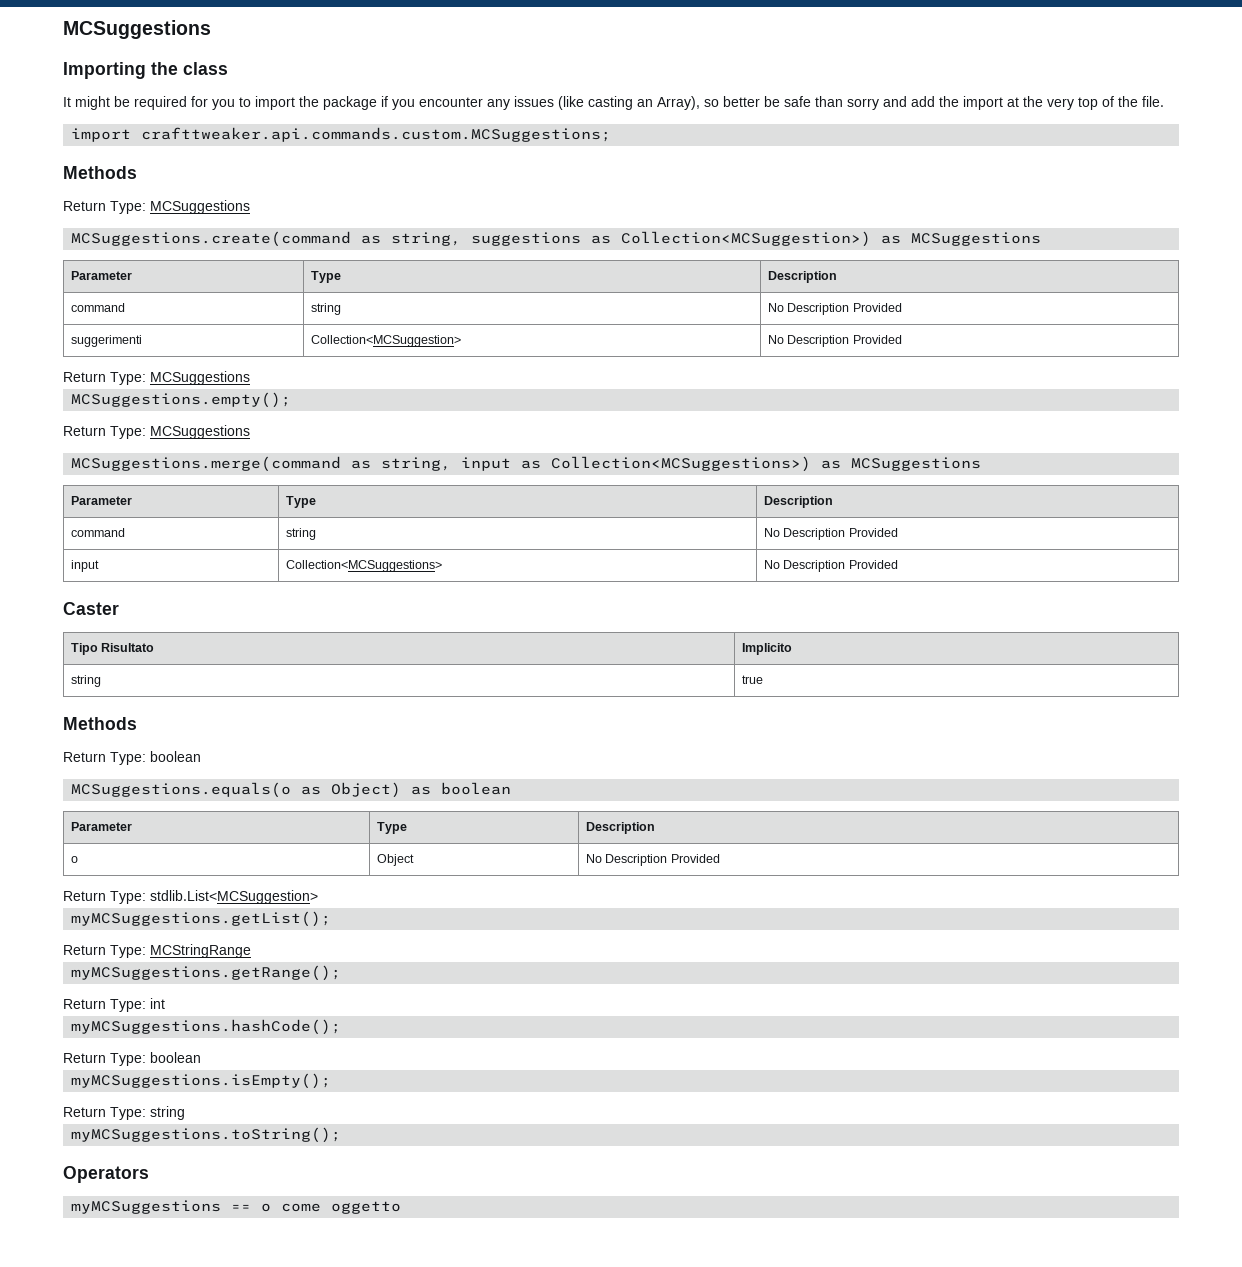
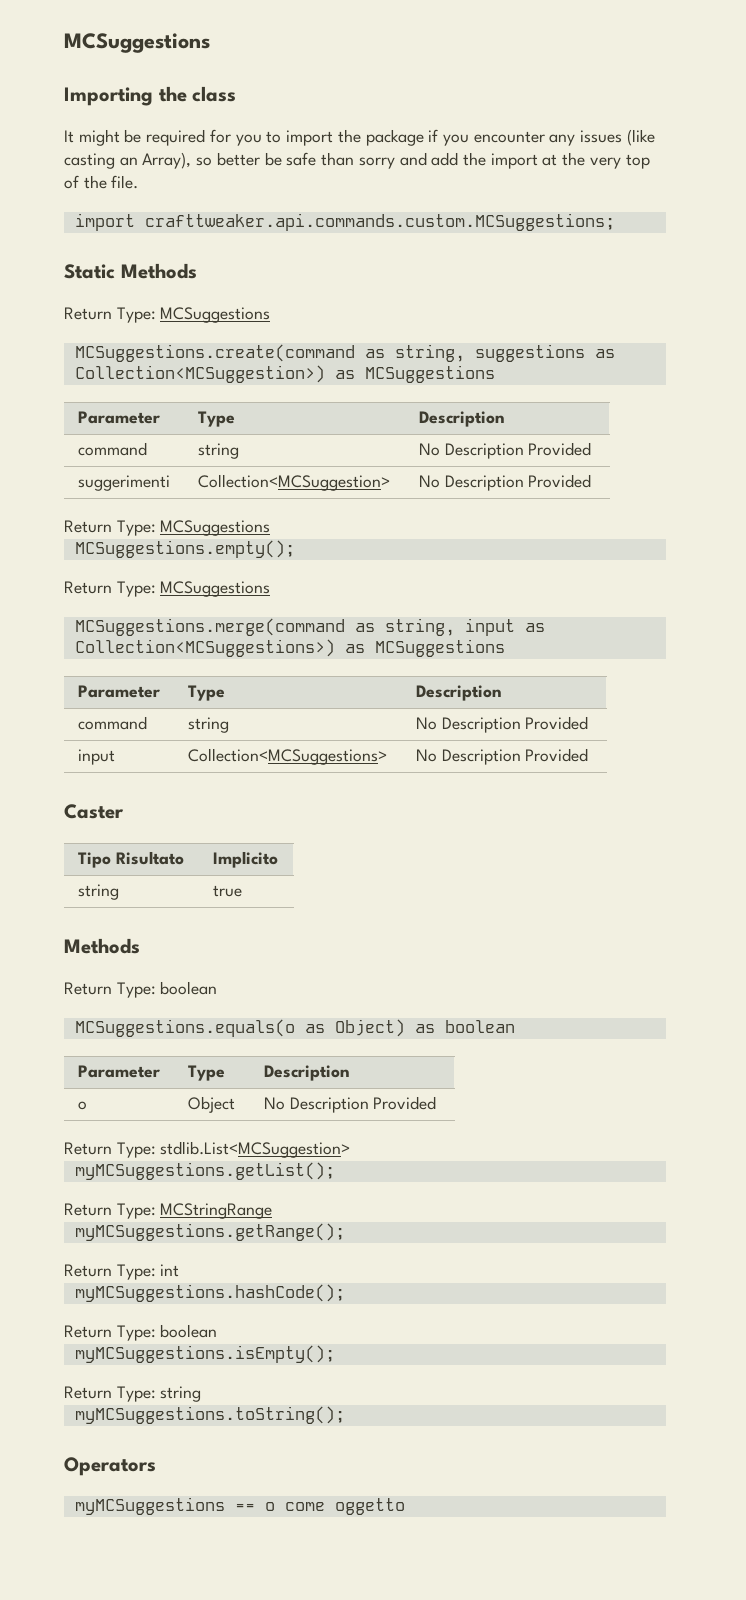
(612, 134) none -> [64,264,115,279] Static

